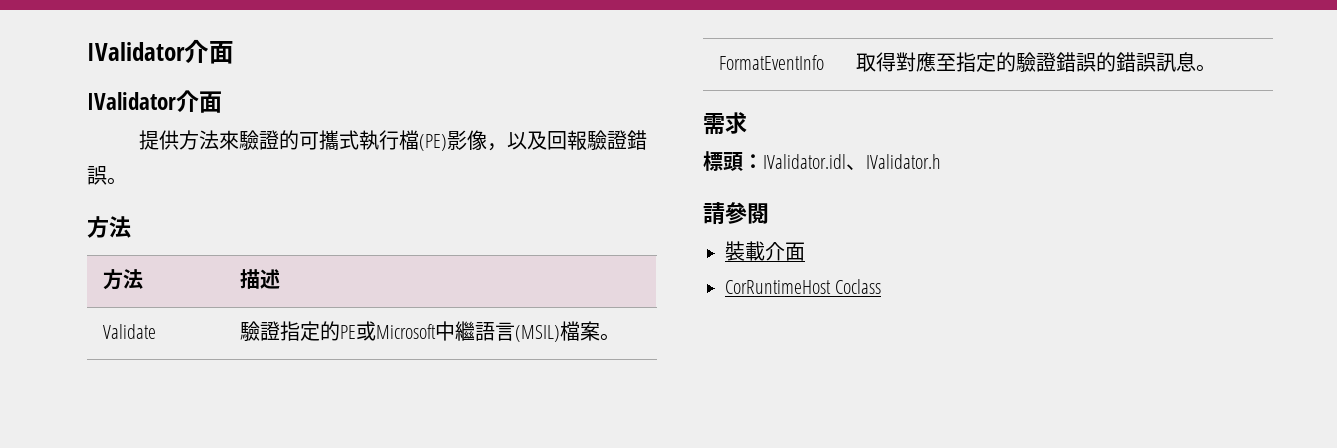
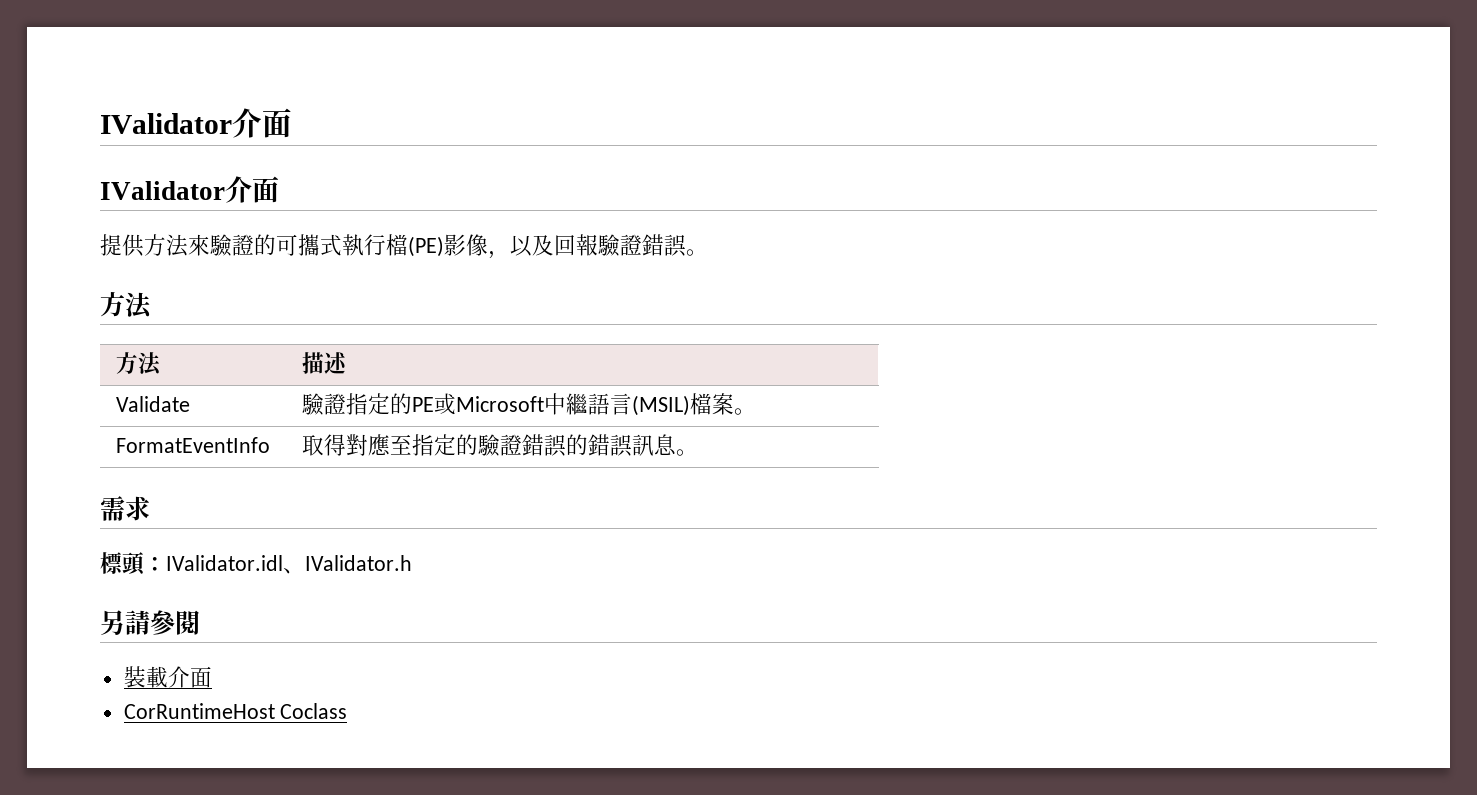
(941, 161) none -> [100,610,125,635] 另

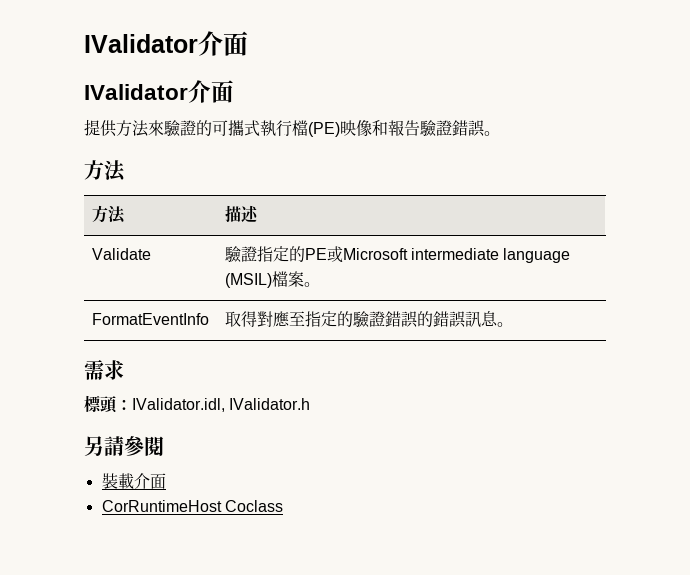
[444,234,598,259] 影像，以及回報 -> [340,120,420,137] 映像和報告
[543,393,632,415] 中繼語言 -> [410,248,571,263] intermediate language
[166,555,305,574] IValidator.idl、 -> [132,398,225,412] IValidator.idl,

